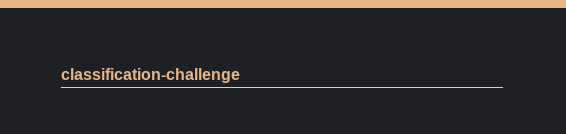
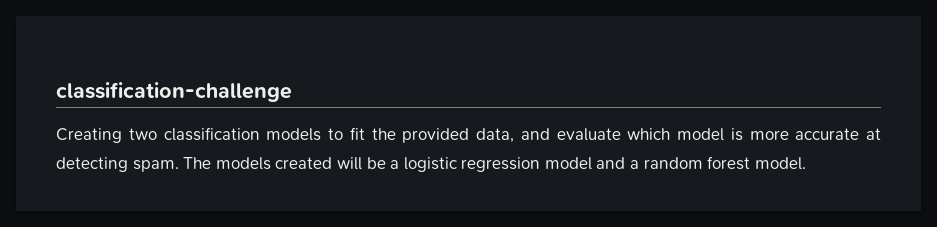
(240, 75) none -> [56,127,881,143] [56,156,806,172] // Creating two classification models to fit the provided data, and evaluate which model is more accurate at detecting spam. The models created will be a logistic regression model and a random forest model.

